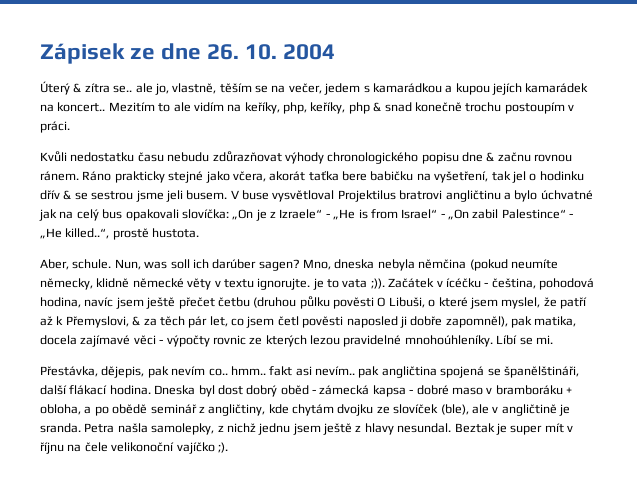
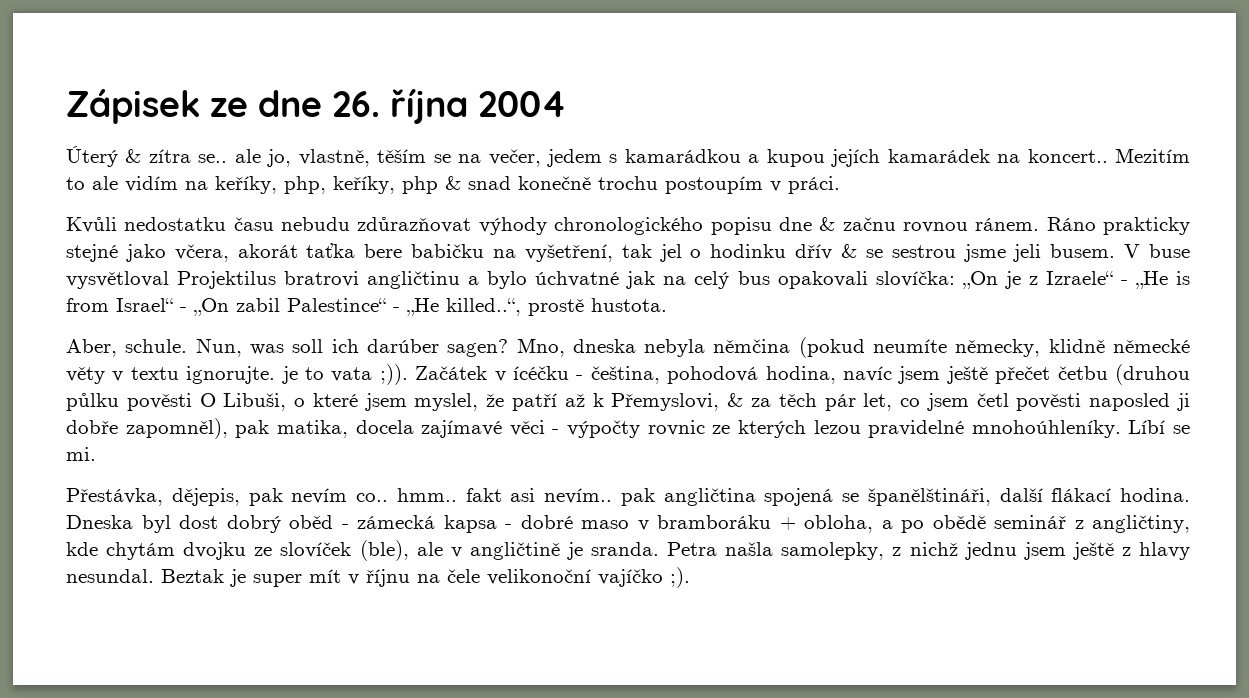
[245,44,278,60] 10. -> [390,89,468,124] října

